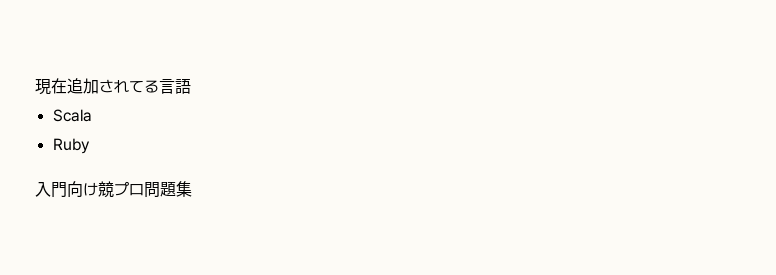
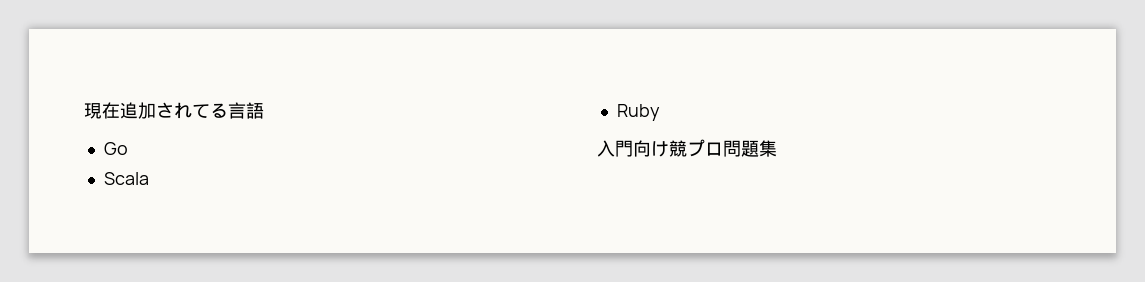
(191, 86) none -> [103,142,128,155] // Go

